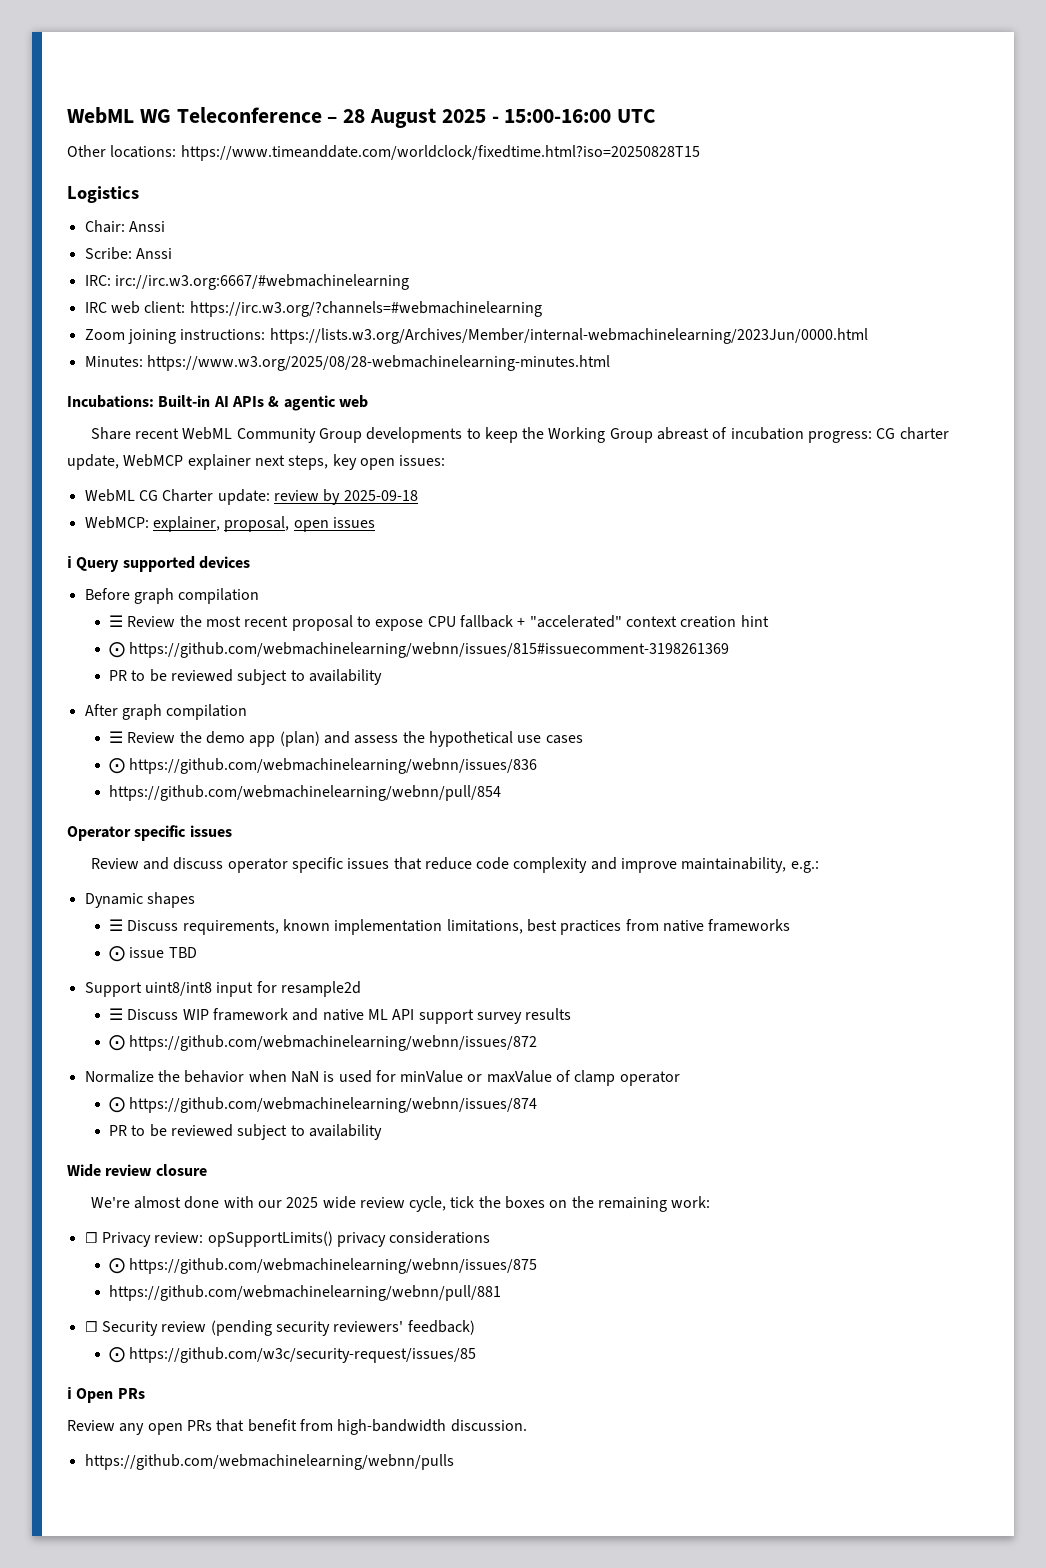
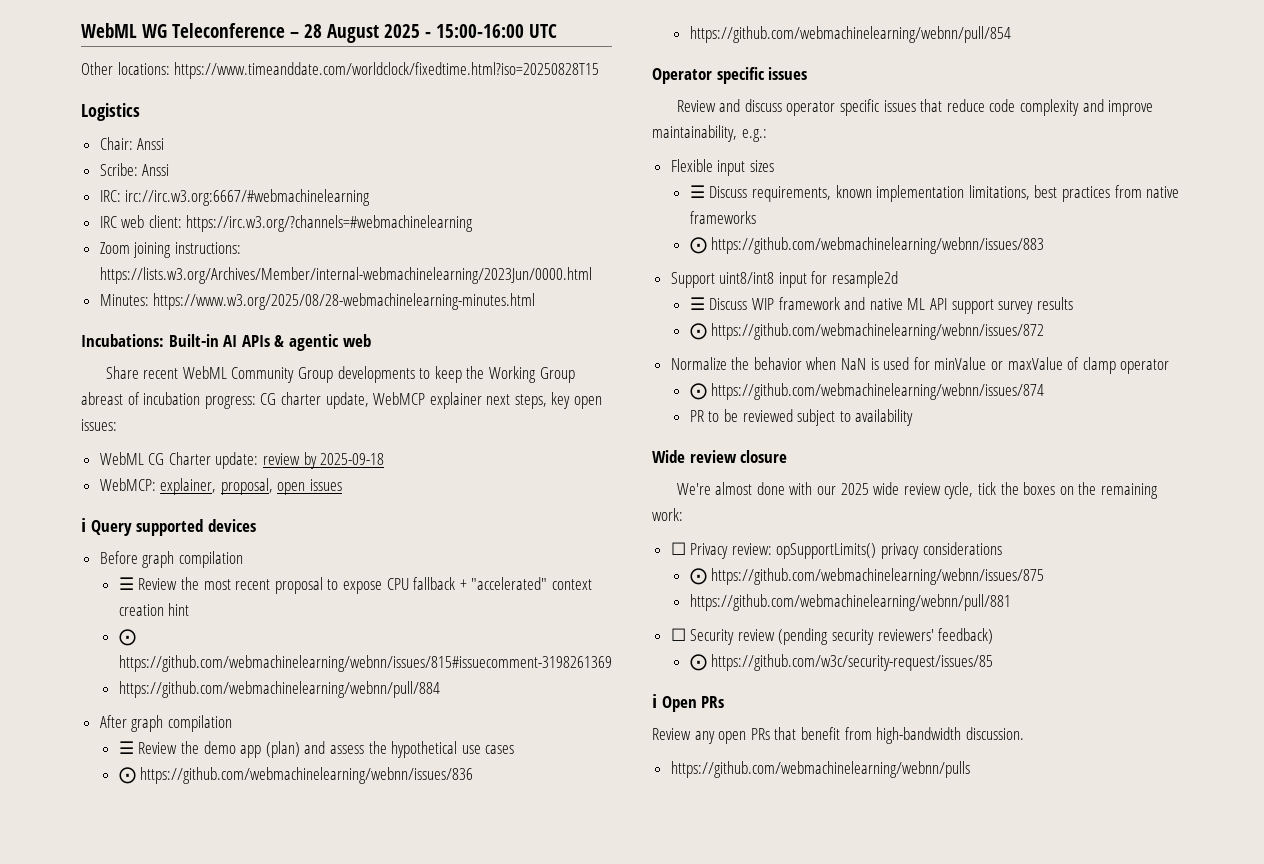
[109,669,383,685] PR to be reviewed subject to availability -> [118,681,440,698] https://github.com/webmachinelearning/webnn/pull/884
[84,892,195,908] Dynamic shapes -> [670,159,774,176] Flexible input sizes
[129,947,197,958] issue TBD -> [711,237,1045,254] https://github.com/webmachinelearning/webnn/issues/883

